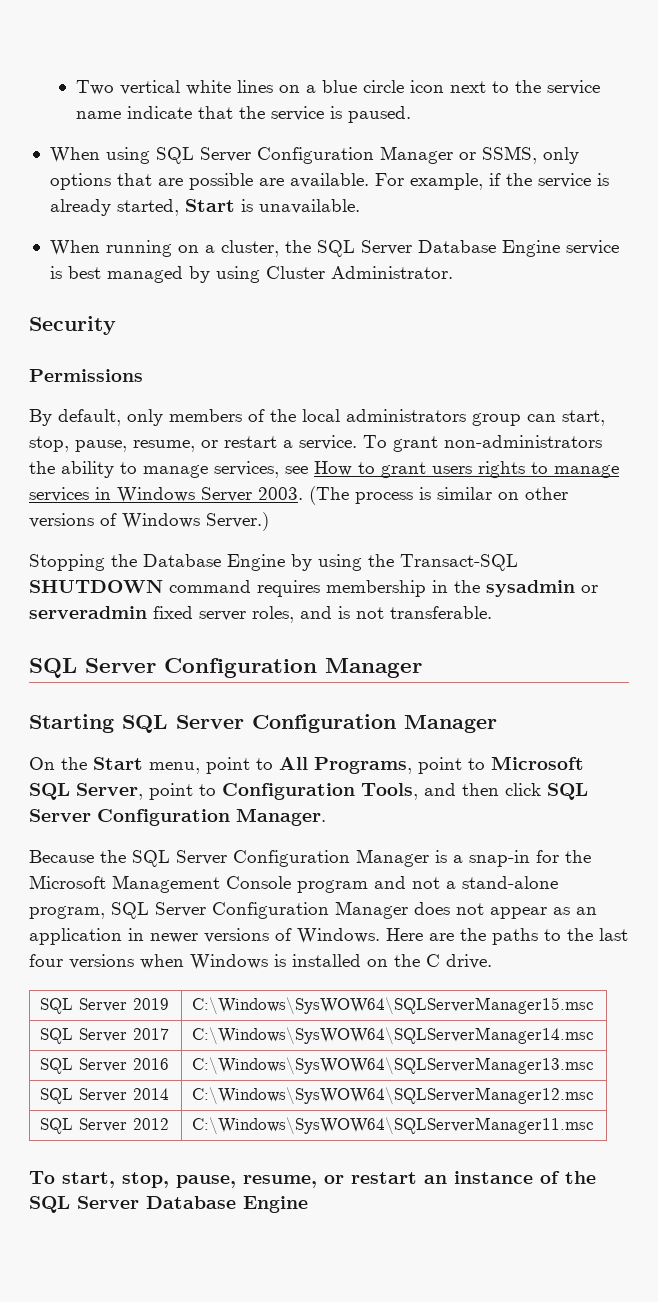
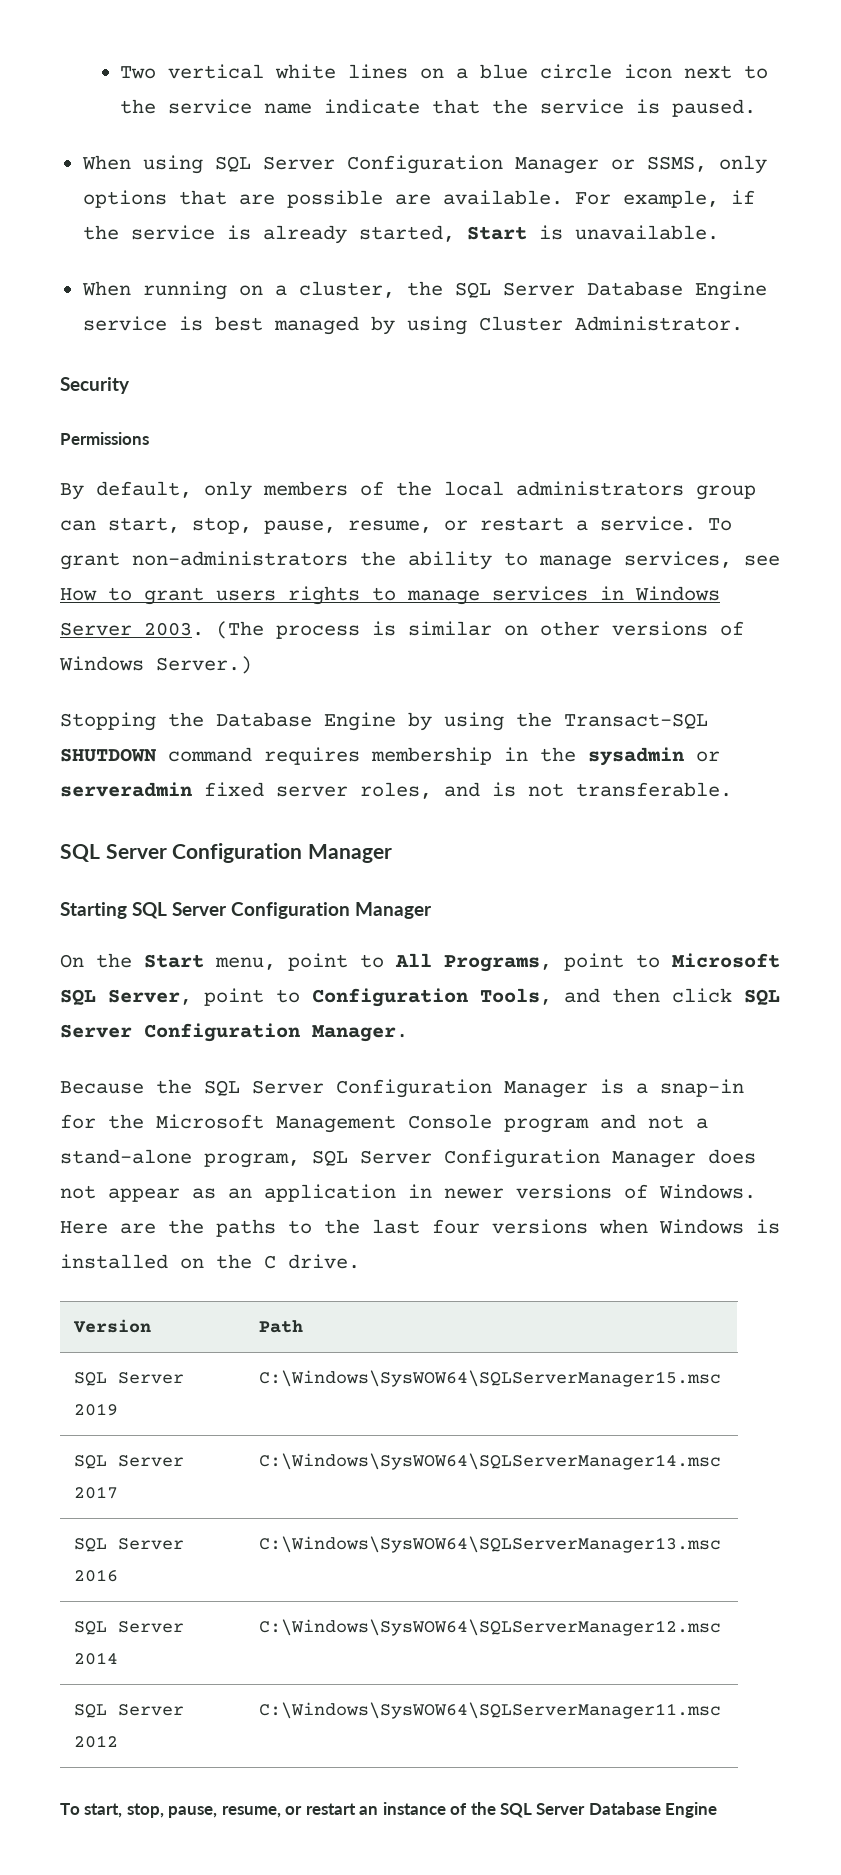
(492, 961) none -> [73,1319,152,1333] [259,1320,304,1333] // Version | Path

